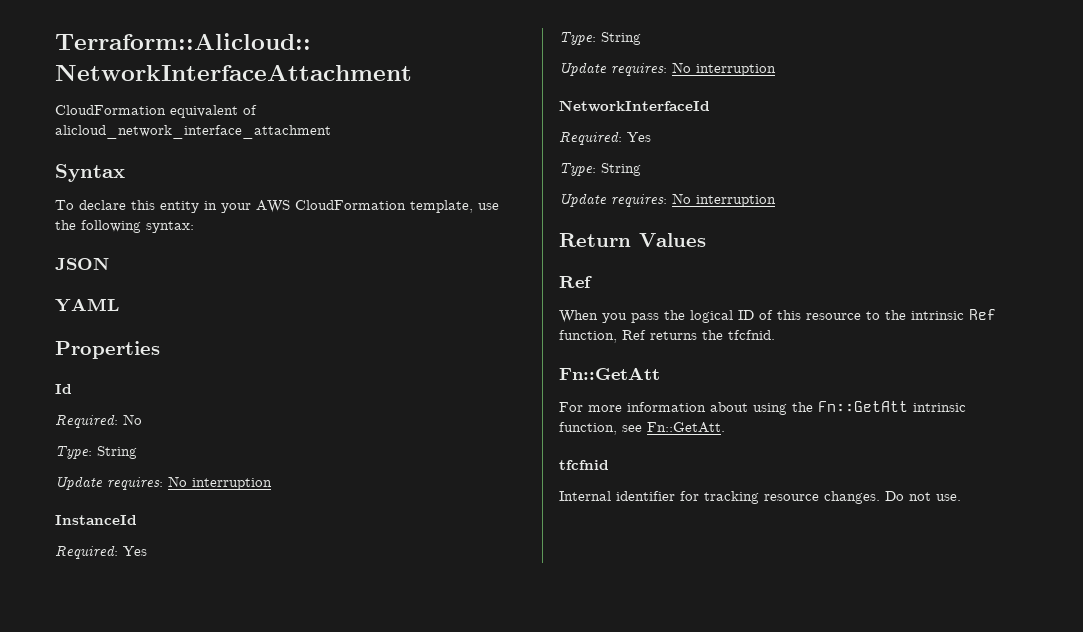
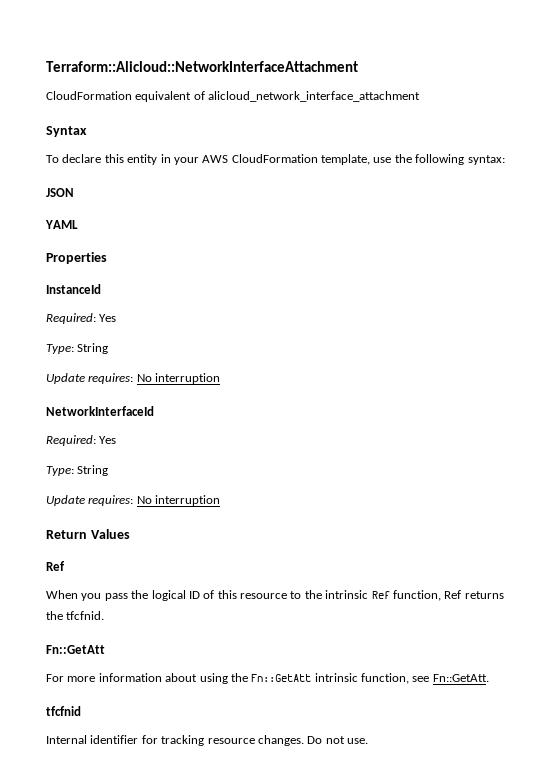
[55,384,72,394] [55,414,142,428] [55,446,137,459] [55,476,272,490] // Id // Required: No // Type: String // Update requires: No interruption -> (107, 258) none

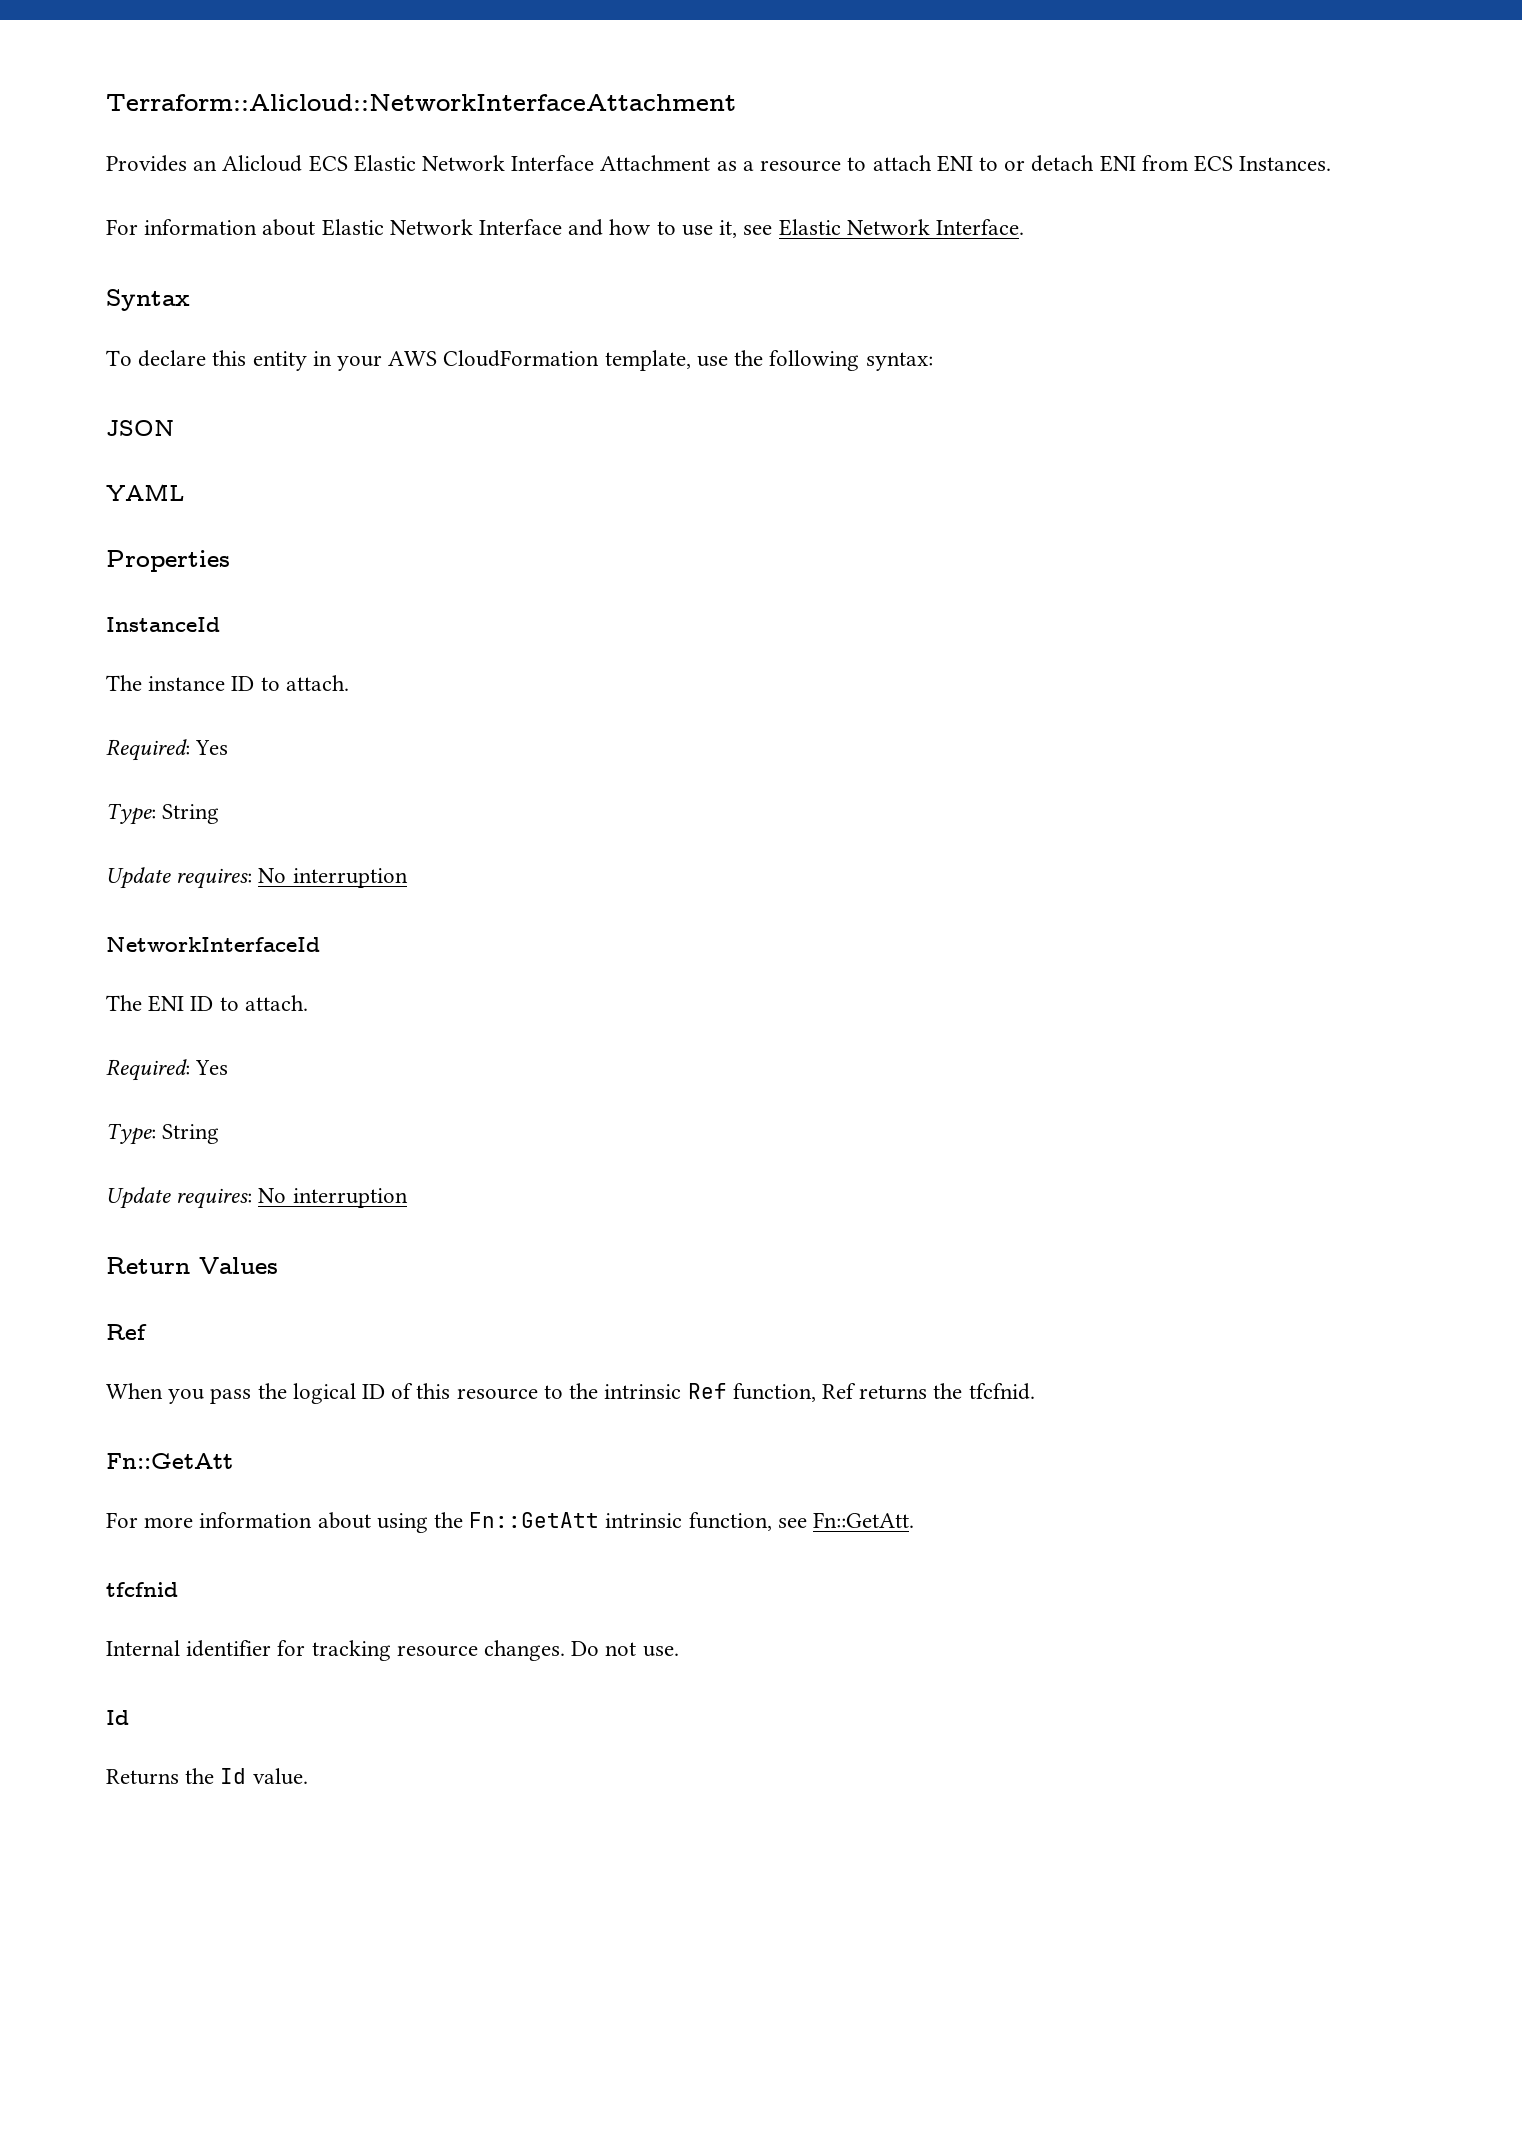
[46,91,421,102] CloudFormation equivalent of alicloud_network_interface_attachment -> [106,155,1332,172] [106,219,1024,238] Provides an Alicloud ECS Elastic Network Interface Attachment as a resource to attach ENI to or detach ENI from ECS Instances. // For information about Elastic Network Interface and how to use it, see Elastic Network Interface.
(101, 289) none -> [106,675,349,691] // The instance ID to attach.
(154, 411) none -> [106,995,308,1012] // The ENI ID to attach.
(368, 741) none -> [106,1710,129,1725] [106,1768,308,1785] // Id // Returns the Id value.

